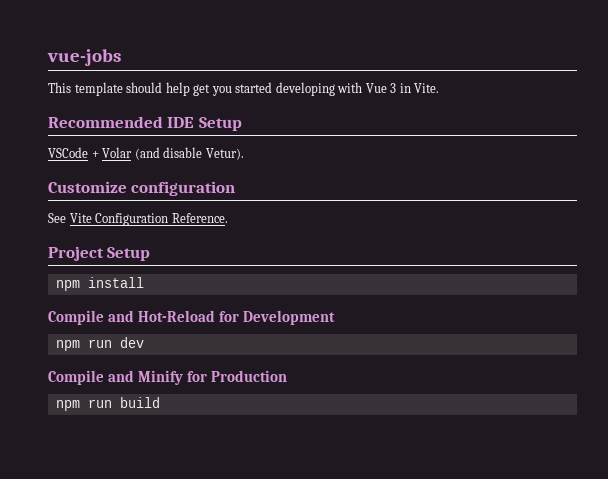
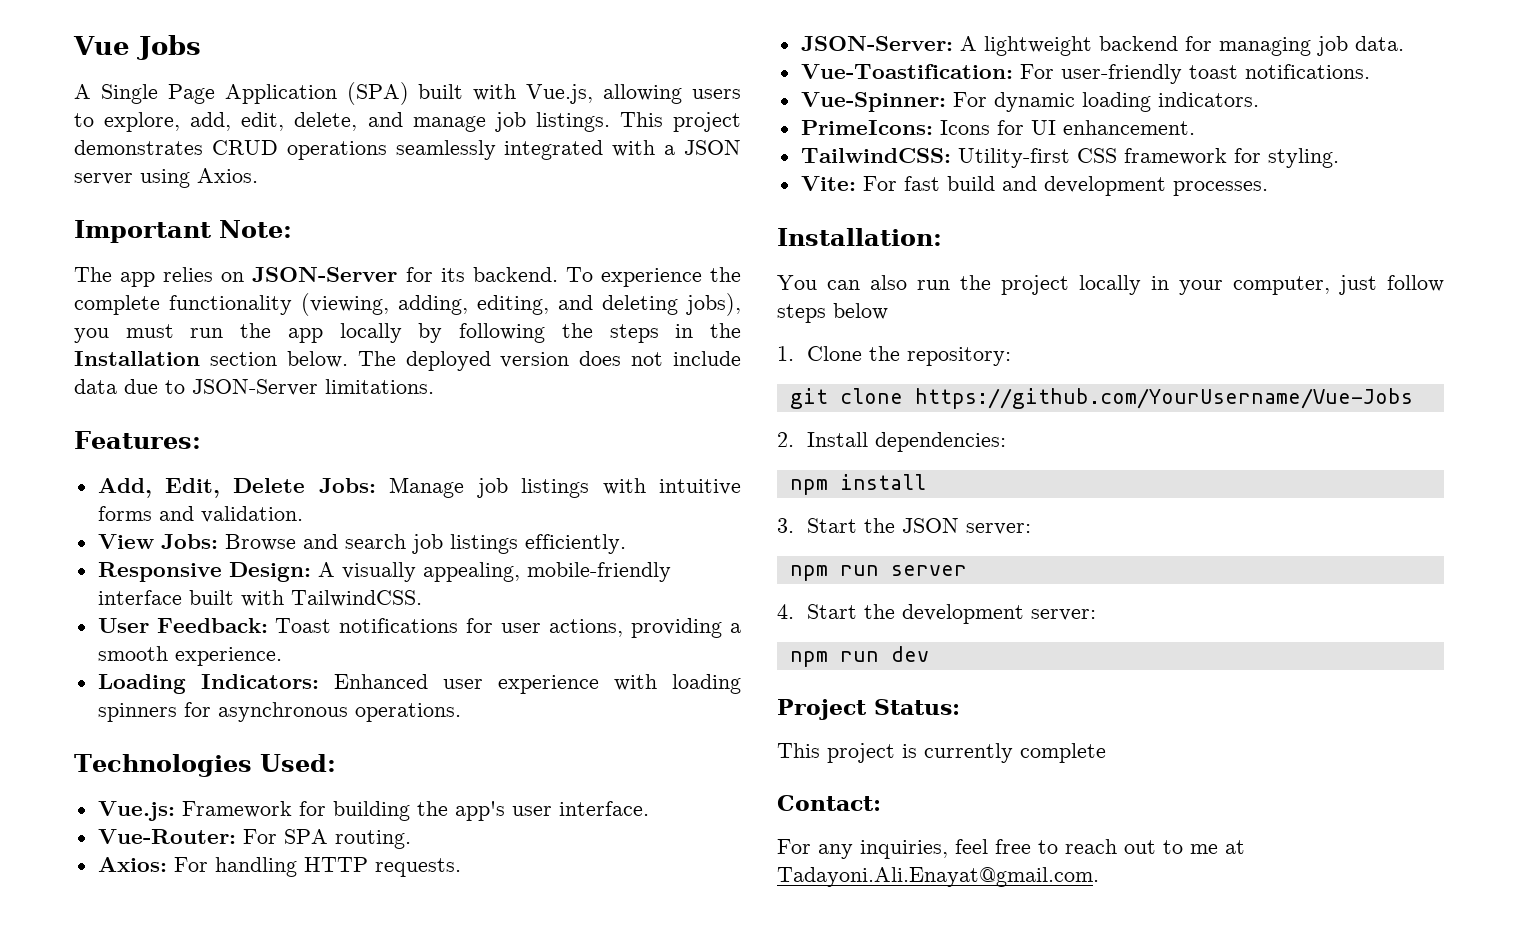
[47,49,121,66] [48,82,440,96] [48,116,242,131] [48,147,244,160] [48,181,236,196] [48,213,228,226] [48,246,151,261] [55,277,144,291] [48,310,335,325] [55,337,144,351] [48,370,287,385] [55,397,160,411] vue-jobs // This template should help get you started developing with Vue 3 in Vite. // Recommended IDE Setup // VSCode + Volar (and disable Vetur). // Customize configuration // See Vite Configuration Reference. // Project Setup // npm install // Compile and Hot-Reload for Development // npm run dev // Compile and Minify for Production // npm run build -> [73,35,201,60] [74,82,742,105] [74,112,742,132] [74,140,741,160] [74,168,258,188] [74,220,292,243] [74,267,742,287] [74,293,741,316] [74,323,742,343] [74,351,741,371] [74,379,434,396] [74,431,201,449] [97,477,741,498] [97,506,303,523] [97,534,626,554] [97,562,671,582] [97,590,422,607] [97,618,741,638] [97,646,282,666] [97,674,741,694] [97,702,461,722] [74,754,336,777] [97,801,649,821] [97,829,411,849] [97,857,461,877] [800,36,1404,56] [800,64,1370,84] [800,92,1259,112] [800,120,1195,135] [800,148,1339,168] [800,176,1268,196] [777,228,942,246] [777,275,1444,295] [777,303,888,323] [777,346,1012,366] [789,388,1413,409] [777,432,1007,452] [789,474,926,495] [777,518,1032,535] [789,565,967,581] [777,604,1097,624] [789,646,929,667] [777,699,960,720] [777,743,1106,763] [777,795,881,811] [777,839,1245,859] [777,867,1099,887] Vue Jobs // A Single Page Application (SPA) built with Vue.js, allowing users to explore, add, edit, delete, and manage job listings. This project demonstrates CRUD operations seamlessly integrated with a JSON server using Axios. // Important Note: // The app relies on JSON-Server for its backend. To experience the complete functionality (viewing, adding, editing, and deleting jobs), you must run the app locally by following the steps in the Installation section below. The deployed version does not include data due to JSON-Server limitations. // Features: // Add, Edit, Delete Jobs: Manage job listings with intuitive forms and validation. // View Jobs: Browse and search job listings efficiently. // Responsive Design: A visually appealing, mobile-friendly interface built with TailwindCSS. // User Feedback: Toast notifications for user actions, providing a smooth experience. // Loading Indicators: Enhanced user experience with loading spinners for asynchronous operations. // Technologies Used: // Vue.js: Framework for building the app's user interface. // Vue-Router: For SPA routing. // Axios: For handling HTTP requests. // JSON-Server: A lightweight backend for managing job data. // Vue-Toastification: For user-friendly toast notifications. // Vue-Spinner: For dynamic loading indicators. // PrimeIcons: Icons for UI enhancement. // TailwindCSS: Utility-first CSS framework for styling. // Vite: For fast build and development processes. // Installation: // You can also run the project locally in your computer, just follow steps below // 1. Clone the repository: // git clone https://github.com/YourUsername/Vue-Jobs // 2. Install dependencies: // npm install // 3. Start the JSON server: // npm run server // 4. Start the development server: // npm run dev // Project Status: // This project is currently complete // Contact: // For any inquiries, feel free to reach out to me at Tadayoni.Ali.Enayat@gmail.com.

